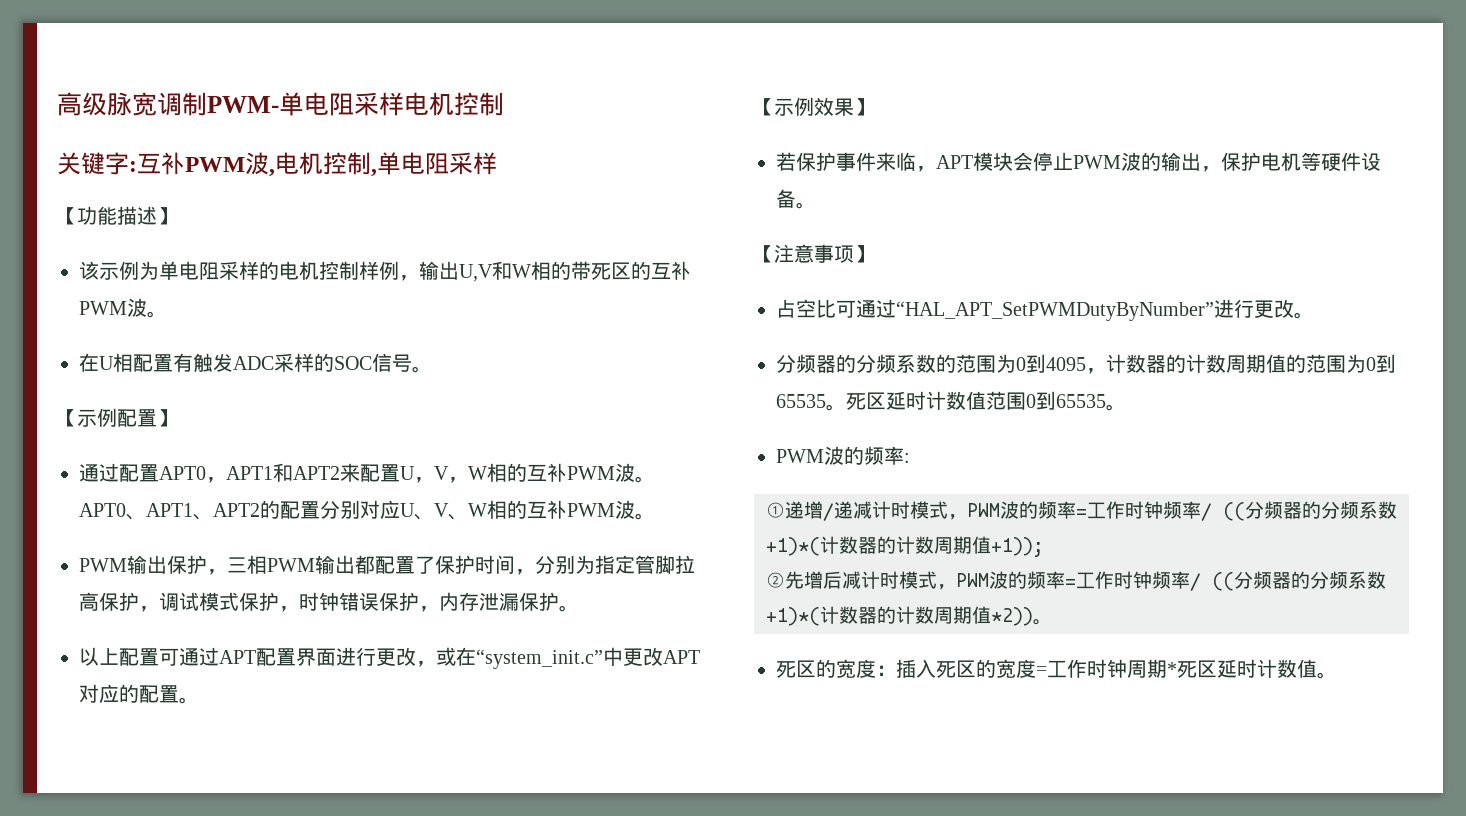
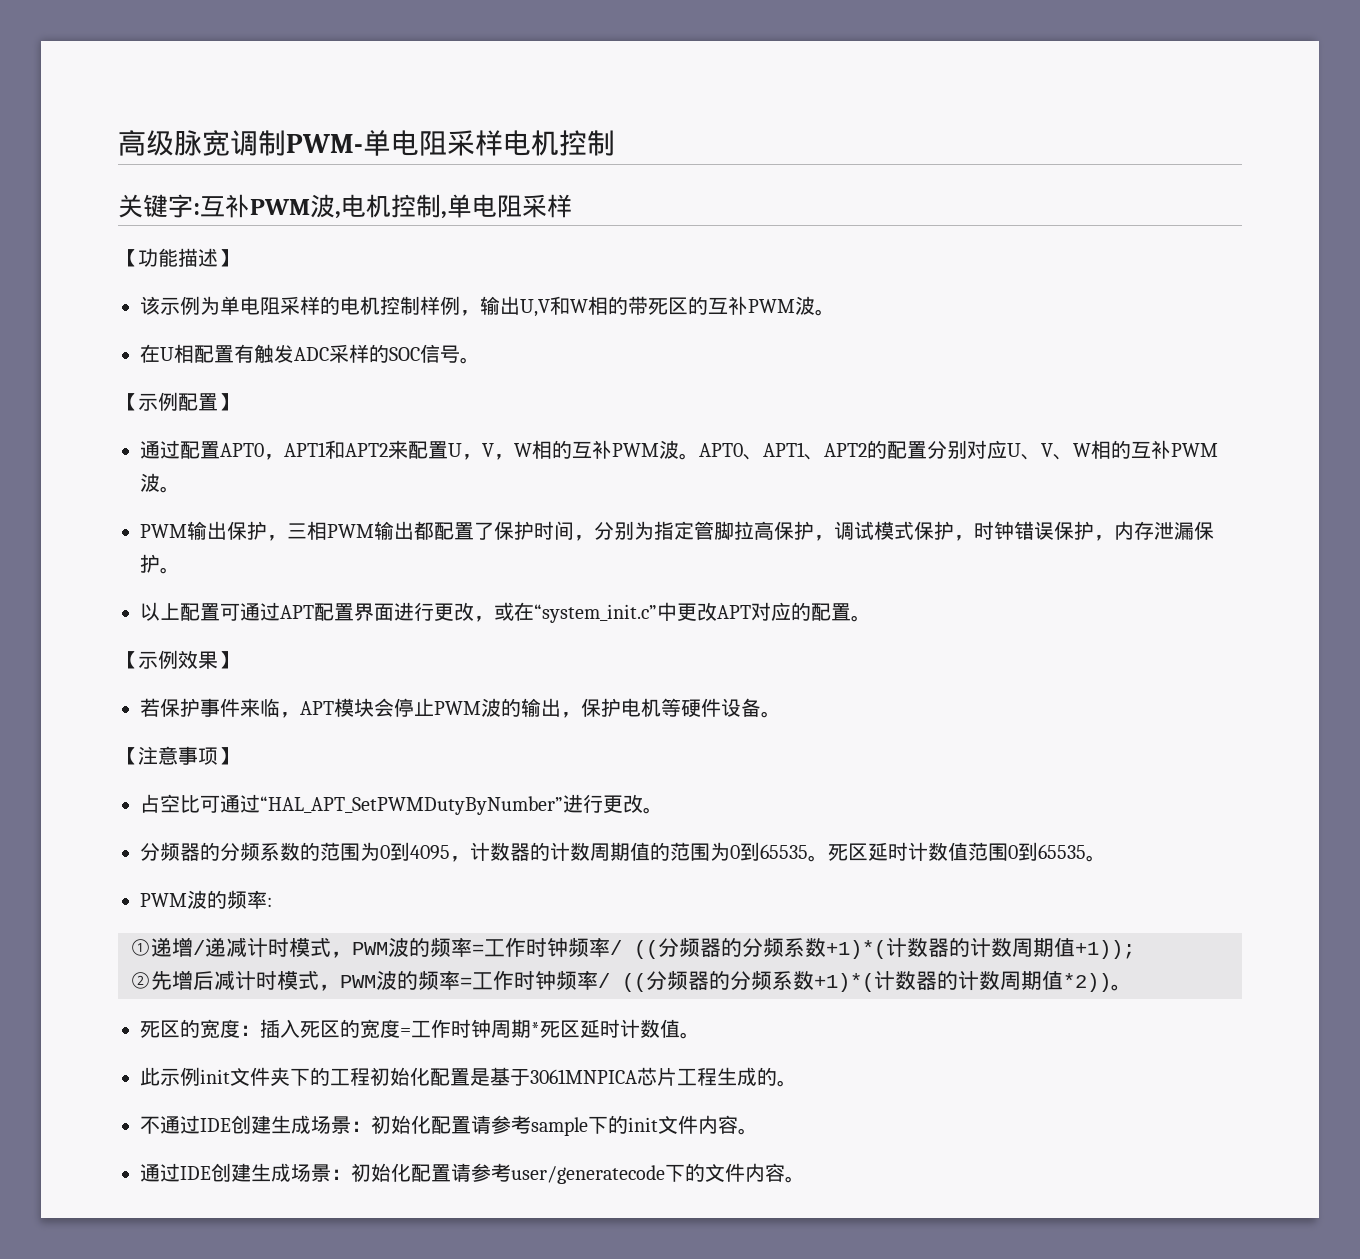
(1337, 675) none -> [140,1067,797,1087] [140,1115,758,1136] [140,1163,805,1184] // 此示例init文件夹下的工程初始化配置是基于3061MNPICA芯片工程生成的。 // 不通过IDE创建生成场景：初始化配置请参考sample下的init文件内容。 // 通过IDE创建生成场景：初始化配置请参考user/generatecode下的文件内容。

